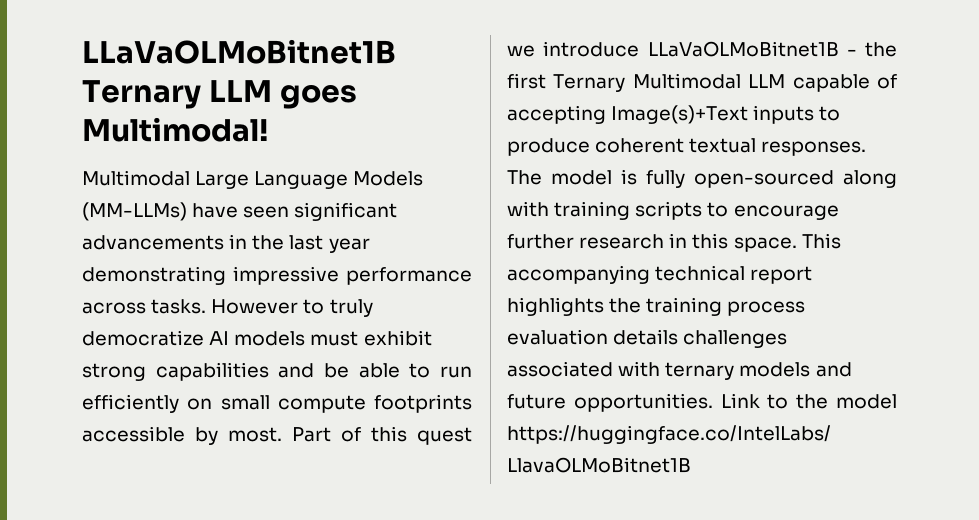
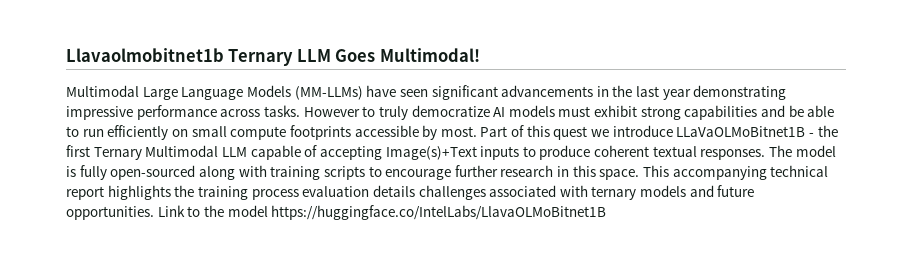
[82,39,396,64] LLaVaOLMoBitnet1B -> [66,48,224,62] Llavaolmobitnet1b
[280,85,358,109] goes -> [335,49,376,62] Goes

